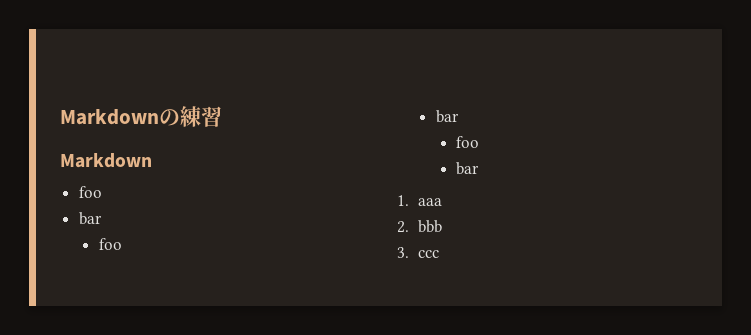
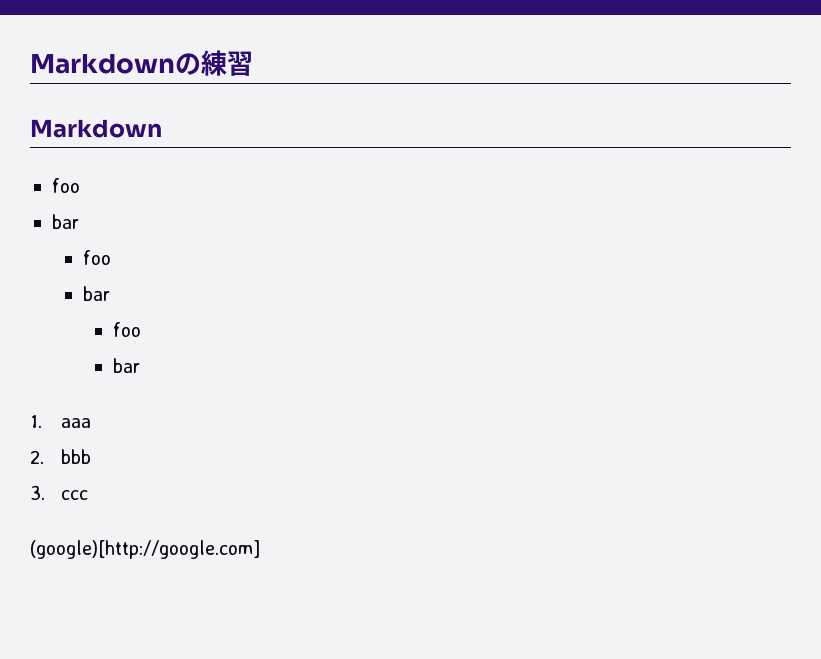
(439, 254) none -> [30,540,261,559] // (google)[http://google.com]

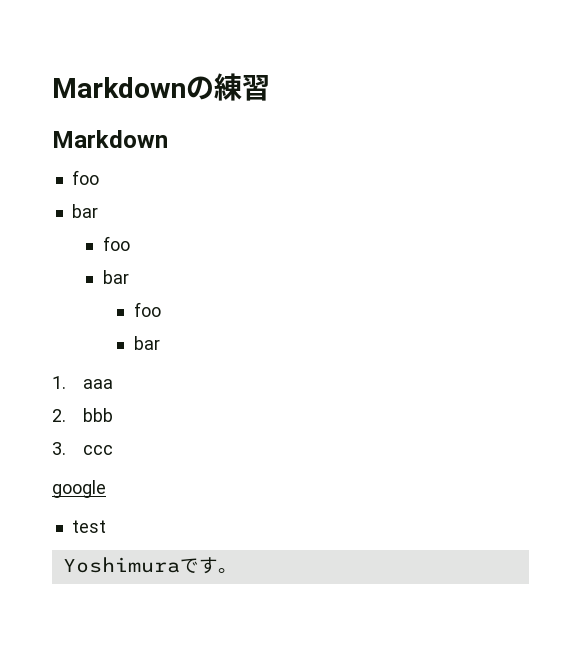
[30,540,261,559] (google)[http://google.com] -> [52,480,106,498] [71,520,106,533] [62,557,237,574] google // test // Yoshimuraです。

